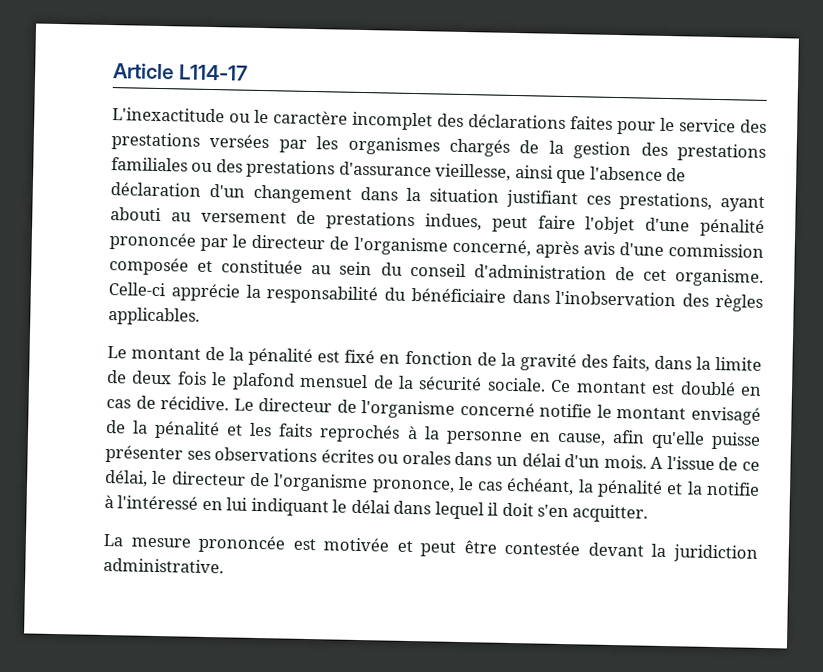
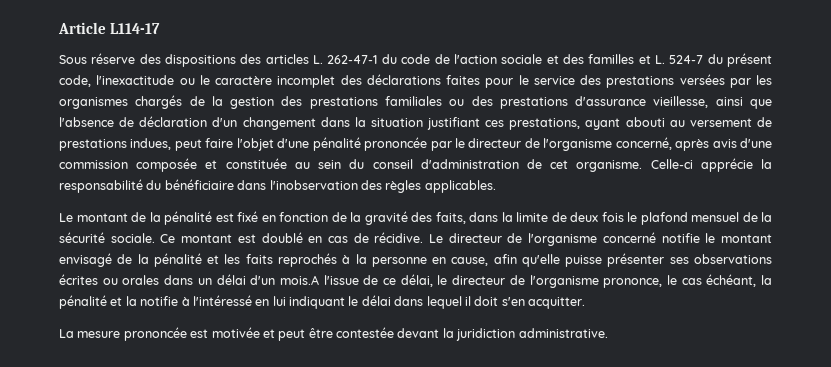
[112,107,225,123] L'inexactitude -> [59,53,773,67] [59,75,175,87] Sous réserve des dispositions des articles L. 262-47-1 du code de l'action sociale et des familles et L. 524-7 du présent code, l'inexactitude
[603,454,664,469] mois. A -> [279,275,319,285] mois.A

